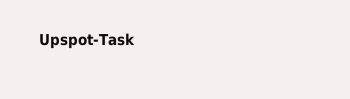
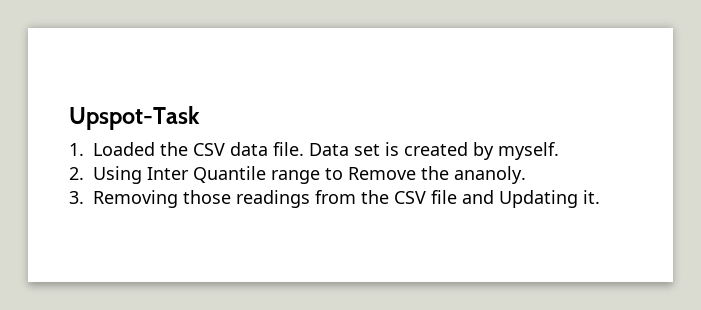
(135, 41) none -> [69,142,559,160] [69,166,526,184] [69,190,600,208] // 1. Loaded the CSV data file. Data set is created by myself. // 2. Using Inter Quantile range to Remove the ananoly. // 3. Removing those readings from the CSV file and Updating it.

